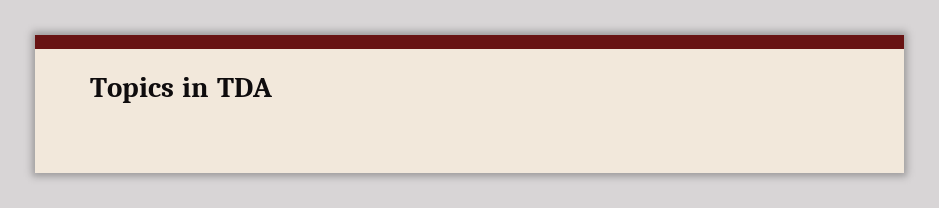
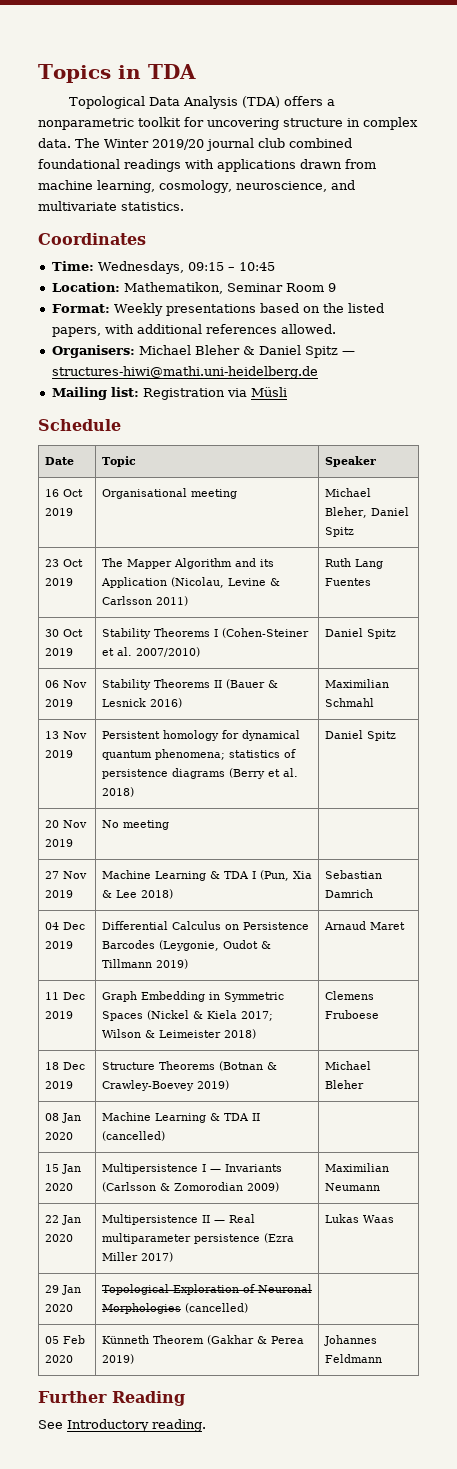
(273, 87) none -> [69,96,336,109] [38,117,418,130] [38,138,352,151] [38,159,376,172] [38,180,355,193] [38,201,184,211] [38,233,146,245] [51,261,275,274] [51,282,336,294] [51,303,384,316] [51,324,336,337] [51,345,355,358] [51,366,318,379] [51,387,287,400] [38,419,121,431] [44,457,74,465] [101,456,136,467] [324,456,376,467] [44,489,83,497] [44,508,73,516] [101,488,237,499] [324,488,371,497] [324,507,409,518] [324,527,354,537] [44,559,83,567] [44,578,73,586] [101,558,274,569] [100,577,280,588] [101,596,188,606] [324,558,383,569] [324,578,371,586] [44,629,83,637] [44,648,73,656] [101,628,309,639] [101,647,200,657] [324,628,396,639] [44,680,87,688] [44,699,73,707] [101,679,278,690] [101,698,182,708] [324,679,389,688] [324,698,374,707] [44,731,87,739] [44,750,73,758] [101,730,300,741] [101,749,296,760] [101,768,298,779] [101,787,134,797] [324,730,396,741] [44,820,87,828] [44,839,73,847] [101,820,169,830] [44,871,87,879] [44,890,73,898] [101,870,312,881] [101,889,173,899] [324,870,382,879] [324,889,373,898] [44,922,85,930] [44,941,73,949] [101,921,309,930] [101,940,271,951] [101,959,188,969] [323,921,405,930] [44,992,85,1000] [44,1011,73,1019] [101,991,284,1002] [101,1010,273,1021] [101,1029,256,1039] [324,991,374,1000] [324,1010,379,1019] [44,1062,85,1070] [44,1081,73,1089] [101,1061,277,1071] [101,1080,229,1091] [324,1061,371,1070] [324,1080,364,1089] [44,1113,81,1123] [44,1132,73,1140] [101,1112,260,1123] [101,1131,165,1141] [44,1164,81,1174] [44,1183,73,1191] [101,1163,282,1174] [101,1182,279,1192] [324,1163,389,1172] [324,1183,380,1191] [44,1215,81,1225] [44,1234,73,1242] [101,1214,255,1225] [101,1233,294,1244] [101,1252,173,1262] [324,1214,394,1223] [44,1285,81,1295] [44,1304,73,1312] [101,1284,312,1295] [101,1303,248,1314] [44,1335,85,1344] [44,1355,73,1363] [101,1335,304,1345] [101,1354,134,1364] [323,1335,377,1346] [324,1354,382,1363] [38,1391,185,1406] [38,1419,206,1432] // Topological Data Analysis (TDA) offers a nonparametric toolkit for uncovering structure in complex data. The Winter 2019/20 journal club combined foundational readings with applications drawn from machine learning, cosmology, neuroscience, and multivariate statistics. // Coordinates // Time: Wednesdays, 09:15 – 10:45 // Location: Mathematikon, Seminar Room 9 // Format: Weekly presentations based on the listed papers, with additional references allowed. // Organisers: Michael Bleher & Daniel Spitz — structures-hiwi@mathi.uni-heidelberg.de // Mailing list: Registration via Müsli // Schedule // Date | Topic | Speaker // 16 Oct 2019 | Organisational meeting | Michael Bleher, Daniel Spitz // 23 Oct 2019 | The Mapper Algorithm and its Application (Nicolau, Levine & Carlsson 2011) | Ruth Lang Fuentes // 30 Oct 2019 | Stability Theorems I (Cohen-Steiner et al. 2007/2010) | Daniel Spitz // 06 Nov 2019 | Stability Theorems II (Bauer & Lesnick 2016) | Maximilian Schmahl // 13 Nov 2019 | Persistent homology for dynamical quantum phenomena; statistics of persistence diagrams (Berry et al. 2018) | Daniel Spitz // 20 Nov 2019 | No meeting | // 27 Nov 2019 | Machine Learning & TDA I (Pun, Xia & Lee 2018) | Sebastian Damrich // 04 Dec 2019 | Differential Calculus on Persistence Barcodes (Leygonie, Oudot & Tillmann 2019) | Arnaud Maret // 11 Dec 2019 | Graph Embedding in Symmetric Spaces (Nickel & Kiela 2017; Wilson & Leimeister 2018) | Clemens Fruboese // 18 Dec 2019 | Structure Theorems (Botnan & Crawley-Boevey 2019) | Michael Bleher // 08 Jan 2020 | Machine Learning & TDA II (cancelled) | // 15 Jan 2020 | Multipersistence I — Invariants (Carlsson & Zomorodian 2009) | Maximilian Neumann // 22 Jan 2020 | Multipersistence II — Real multiparameter persistence (Ezra Miller 2017) | Lukas Waas // 29 Jan 2020 | Topological Exploration of Neuronal Morphologies (cancelled) | // 05 Feb 2020 | Künneth Theorem (Gakhar & Perea 2019) | Johannes Feldmann // Further Reading // See Introductory reading.

